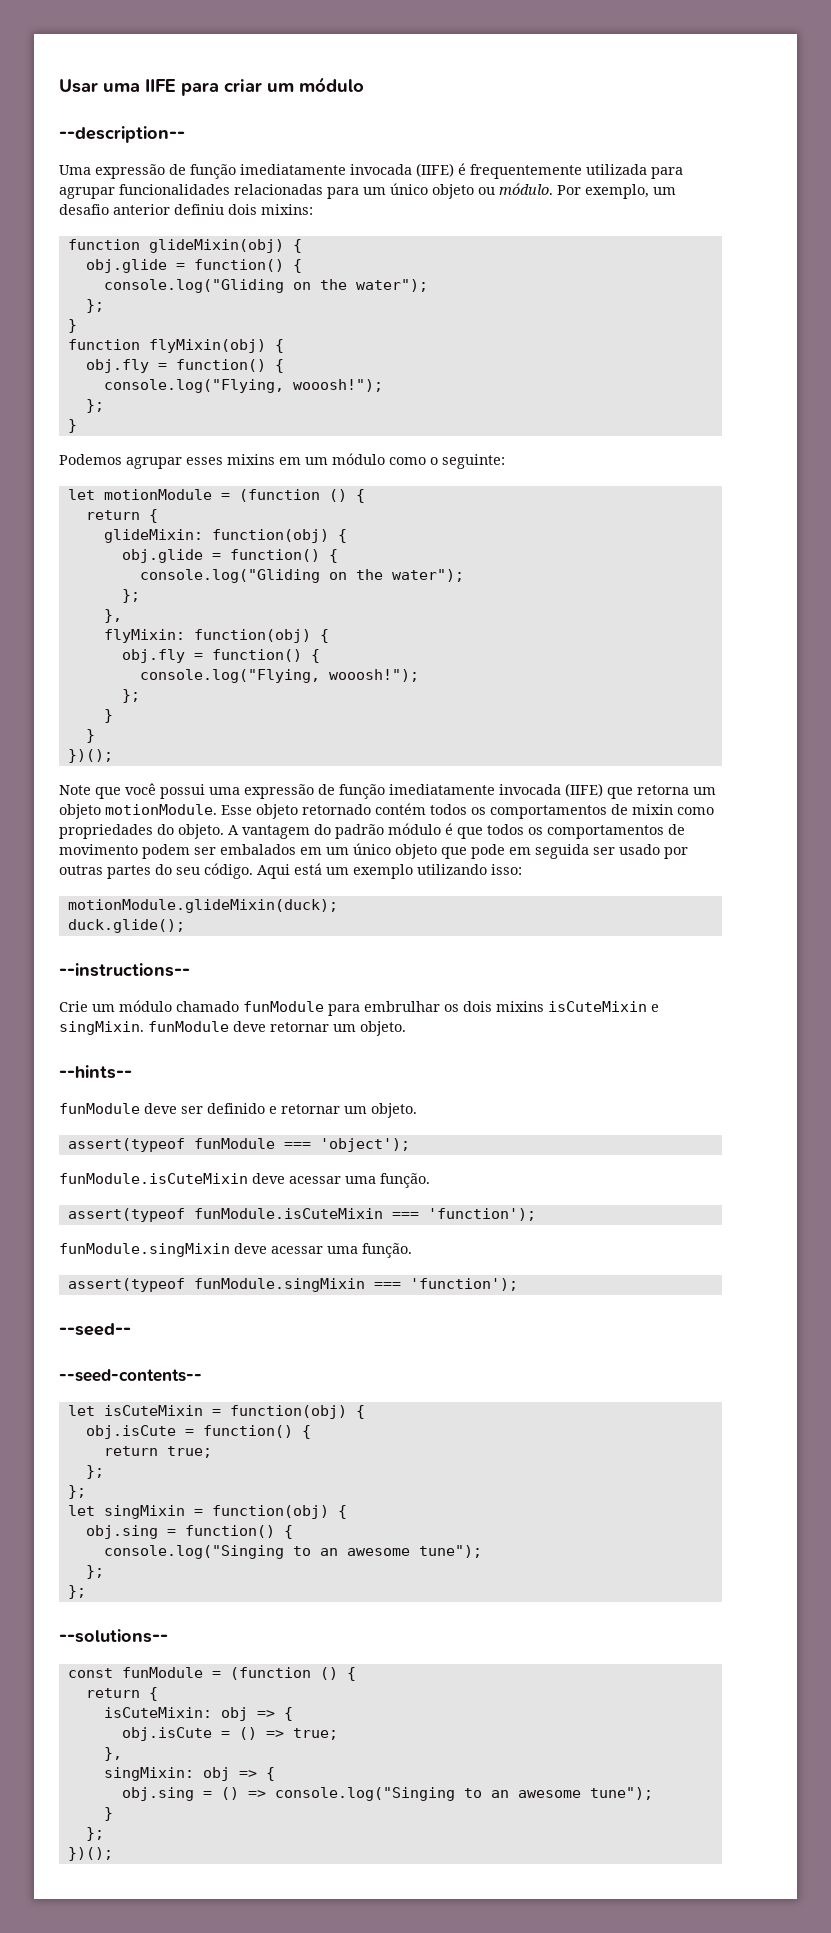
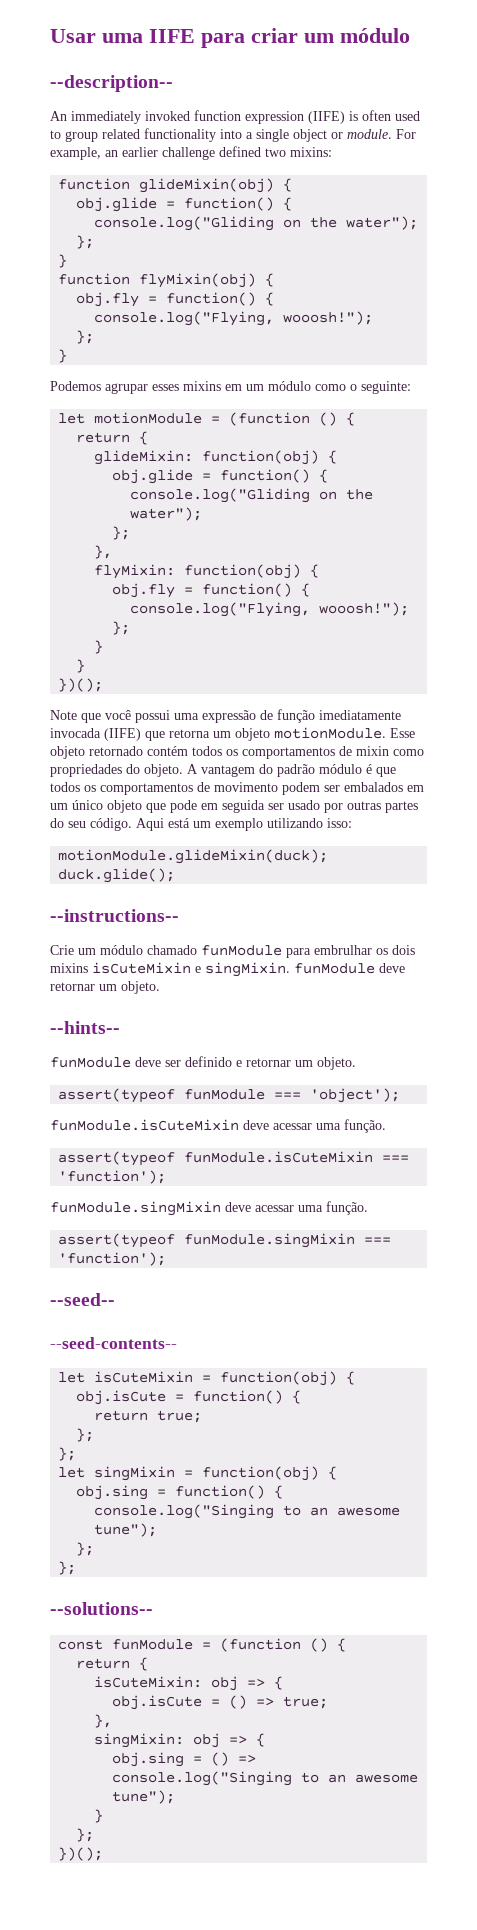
[59,163,683,179] [59,183,676,199] [59,204,257,215] Uma expressão de função imediatamente invocada (IIFE) é frequentemente utilizada para agrupar funcionalidades relacionadas para um único objeto ou módulo. Por exemplo, um desafio anterior definiu dois -> [50,110,420,124] [50,128,416,142] [50,146,286,160] An immediately invoked function expression (IIFE) is often used to group related functionality into a single object or module. For example, an earlier challenge defined two

